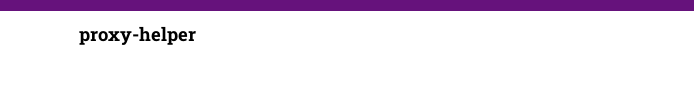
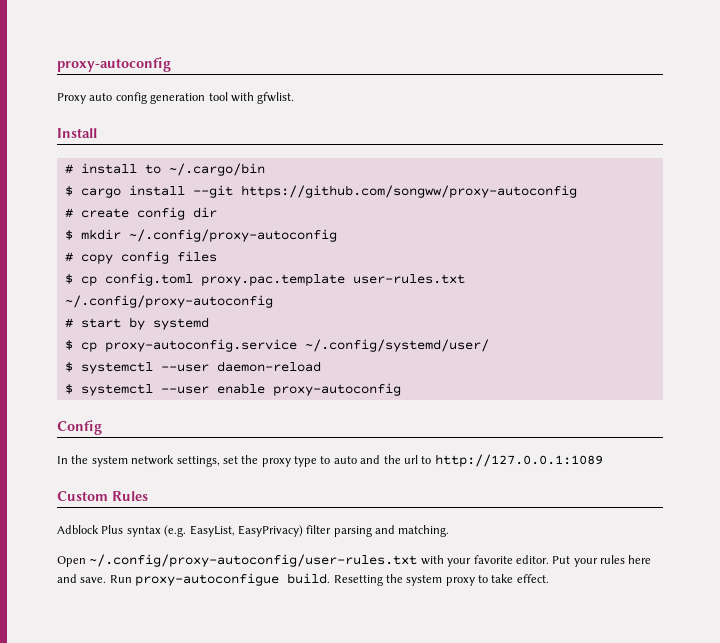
[79,26,196,45] proxy-helper -> [57,57,171,72] [57,92,295,104] [57,128,97,138] [64,163,265,176] [64,185,577,198] [64,207,217,220] [64,229,337,242] [64,251,217,264] [64,273,465,286] [64,295,273,308] [64,317,209,330] [64,339,489,352] [64,361,321,374] [64,383,401,396] [57,420,102,435] [57,454,603,467] [57,491,148,501] [57,525,450,537] [57,554,652,567] [57,573,549,586] proxy-autoconfig // Proxy auto config generation tool with gfwlist. // Install // # install to ~/.cargo/bin // $ cargo install --git https://github.com/songww/proxy-autoconfig // # create config dir // $ mkdir ~/.config/proxy-autoconfig // # copy config files // $ cp config.toml proxy.pac.template user-rules.txt ~/.config/proxy-autoconfig // # start by systemd // $ cp proxy-autoconfig.service ~/.config/systemd/user/ // $ systemctl --user daemon-reload // $ systemctl --user enable proxy-autoconfig // Config // In the system network settings, set the proxy type to auto and the url to http://127.0.0.1:1089 // Custom Rules // Adblock Plus syntax (e.g. EasyList, EasyPrivacy) filter parsing and matching. // Open ~/.config/proxy-autoconfig/user-rules.txt with your favorite editor. Put your rules here and save. Run proxy-autoconfigue build. Resetting the system proxy to take effect.

